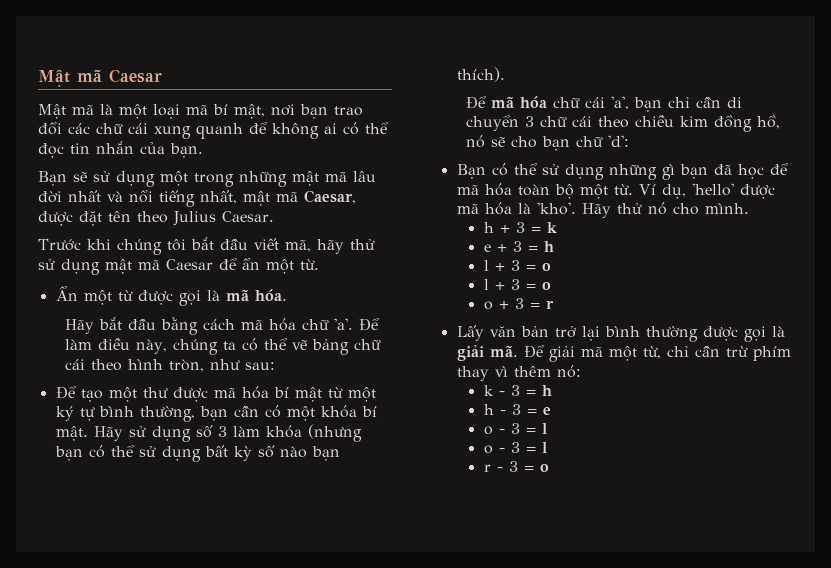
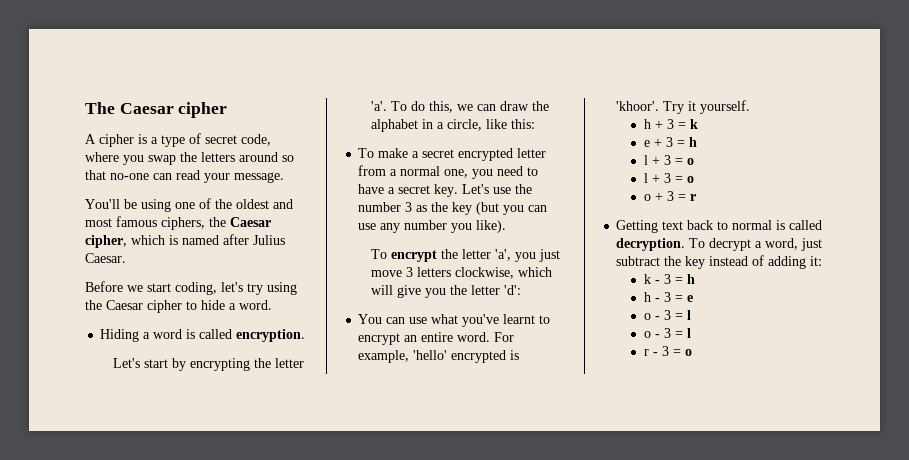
[38,69,162,87] [38,104,363,119] [38,122,388,139] [38,141,203,158] [38,171,376,187] [38,190,356,207] [38,211,274,226] [38,237,375,255] [38,258,319,275] [55,286,287,306] [65,317,380,335] [65,338,382,355] [65,359,276,372] [55,386,376,402] [55,405,377,422] [55,424,362,442] [54,445,340,462] [456,67,505,82] [466,96,743,112] [466,115,781,132] [466,135,630,151] [456,163,788,180] [456,183,775,199] [456,202,749,218] Mật mã Caesar // Mật mã là một loại mã bí mật, nơi bạn trao đổi các chữ cái xung quanh để không ai có thể đọc tin nhắn của bạn. // Bạn sẽ sử dụng một trong những mật mã lâu đời nhất và nổi tiếng nhất, mật mã Caesar, được đặt tên theo Julius Caesar. // Trước khi chúng tôi bắt đầu viết mã, hãy thử sử dụng mật mã Caesar để ẩn một từ. // Ẩn một từ được gọi là mã hóa. // Hãy bắt đầu bằng cách mã hóa chữ 'a'. Để làm điều này, chúng ta có thể vẽ bảng chữ cái theo hình tròn, như sau: // Để tạo một thư được mã hóa bí mật từ một ký tự bình thường, bạn cần có một khóa bí mật. Hãy sử dụng số 3 làm khóa (nhưng bạn có thể sử dụng bất kỳ số nào bạn thích). // Để mã hóa chữ cái 'a', bạn chỉ cần di chuyển 3 chữ cái theo chiều kim đồng hồ, nó sẽ cho bạn chữ 'd': // Bạn có thể sử dụng những gì bạn đã học để mã hóa toàn bộ một từ. Ví dụ, 'hello' được mã hóa là 'kho'. Hãy thử nó cho mình. -> [85,102,228,118] [85,133,271,147] [85,152,294,165] [85,170,284,183] [85,198,293,212] [85,216,271,230] [85,234,285,248] [85,253,126,263] [85,281,297,295] [85,300,272,313] [100,329,306,342] [112,358,304,371] [370,101,549,113] [370,119,535,132] [358,148,547,161] [358,165,539,179] [358,184,533,197] [358,202,548,215] [358,220,507,233] [370,249,560,262] [370,267,552,279] [370,285,521,298] [358,314,551,327] [358,332,515,345] [358,350,520,363] [616,100,751,114] The Caesar cipher // A cipher is a type of secret code, where you swap the letters around so that no-one can read your message. // You'll be using one of the oldest and most famous ciphers, the Caesar cipher, which is named after Julius Caesar. // Before we start coding, let's try using the Caesar cipher to hide a word. // Hiding a word is called encryption. // Let's start by encrypting the letter 'a'. To do this, we can draw the alphabet in a circle, like this: // To make a secret encrypted letter from a normal one, you need to have a secret key. Let's use the number 3 as the key (but you can use any number you like). // To encrypt the letter 'a', you just move 3 letters clockwise, which will give you the letter 'd': // You can use what you've learnt to encrypt an entire word. For example, 'hello' encrypted is 'khoor'. Try it yourself.
[456,325,785,342] [456,345,791,362] [456,365,581,381] Lấy văn bản trở lại bình thường được gọi là giải mã. Để giải mã một từ, chỉ cần trừ phím thay vì thêm nó: -> [616,220,823,233] [616,238,823,251] [616,255,823,269] Getting text back to normal is called decryption. To decrypt a word, just subtract the key instead of adding it:

